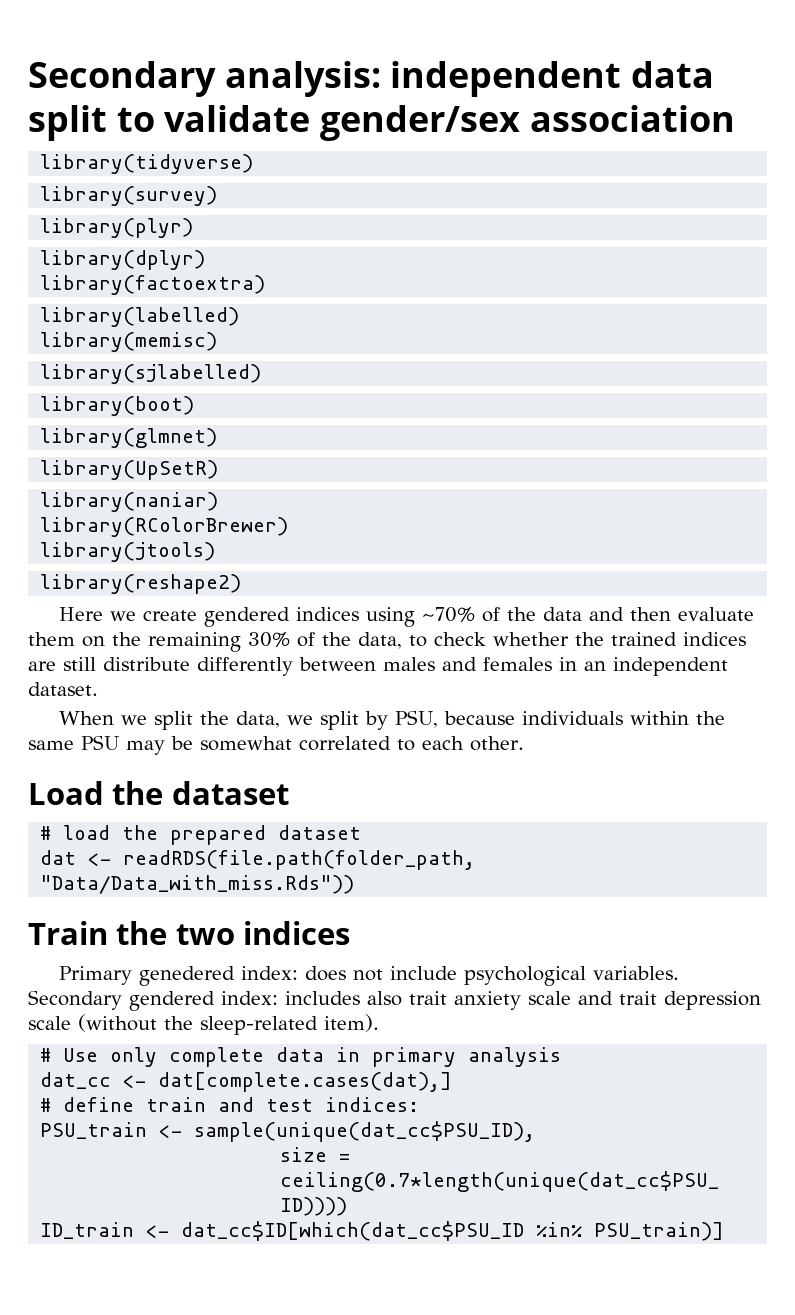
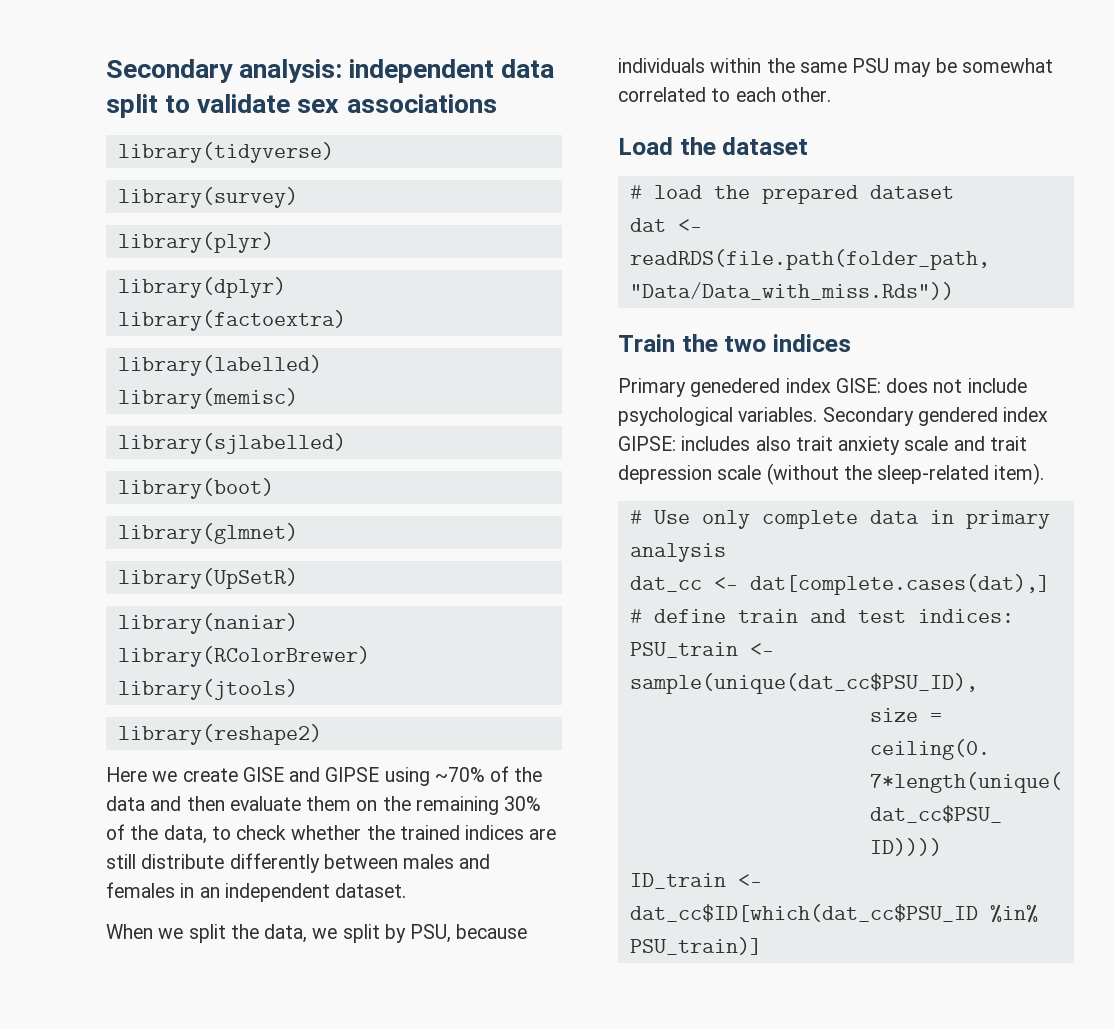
[320,105,735,141] gender/sex association -> [297,94,497,113] sex associations
[203,607,359,627] gendered indices -> [242,767,380,782] GISE and GIPSE
[240,966,298,980] index: -> [785,378,881,393] index GISE:
[221,991,278,1005] index: -> [1003,407,1049,422] [618,436,676,451] index GIPSE:

